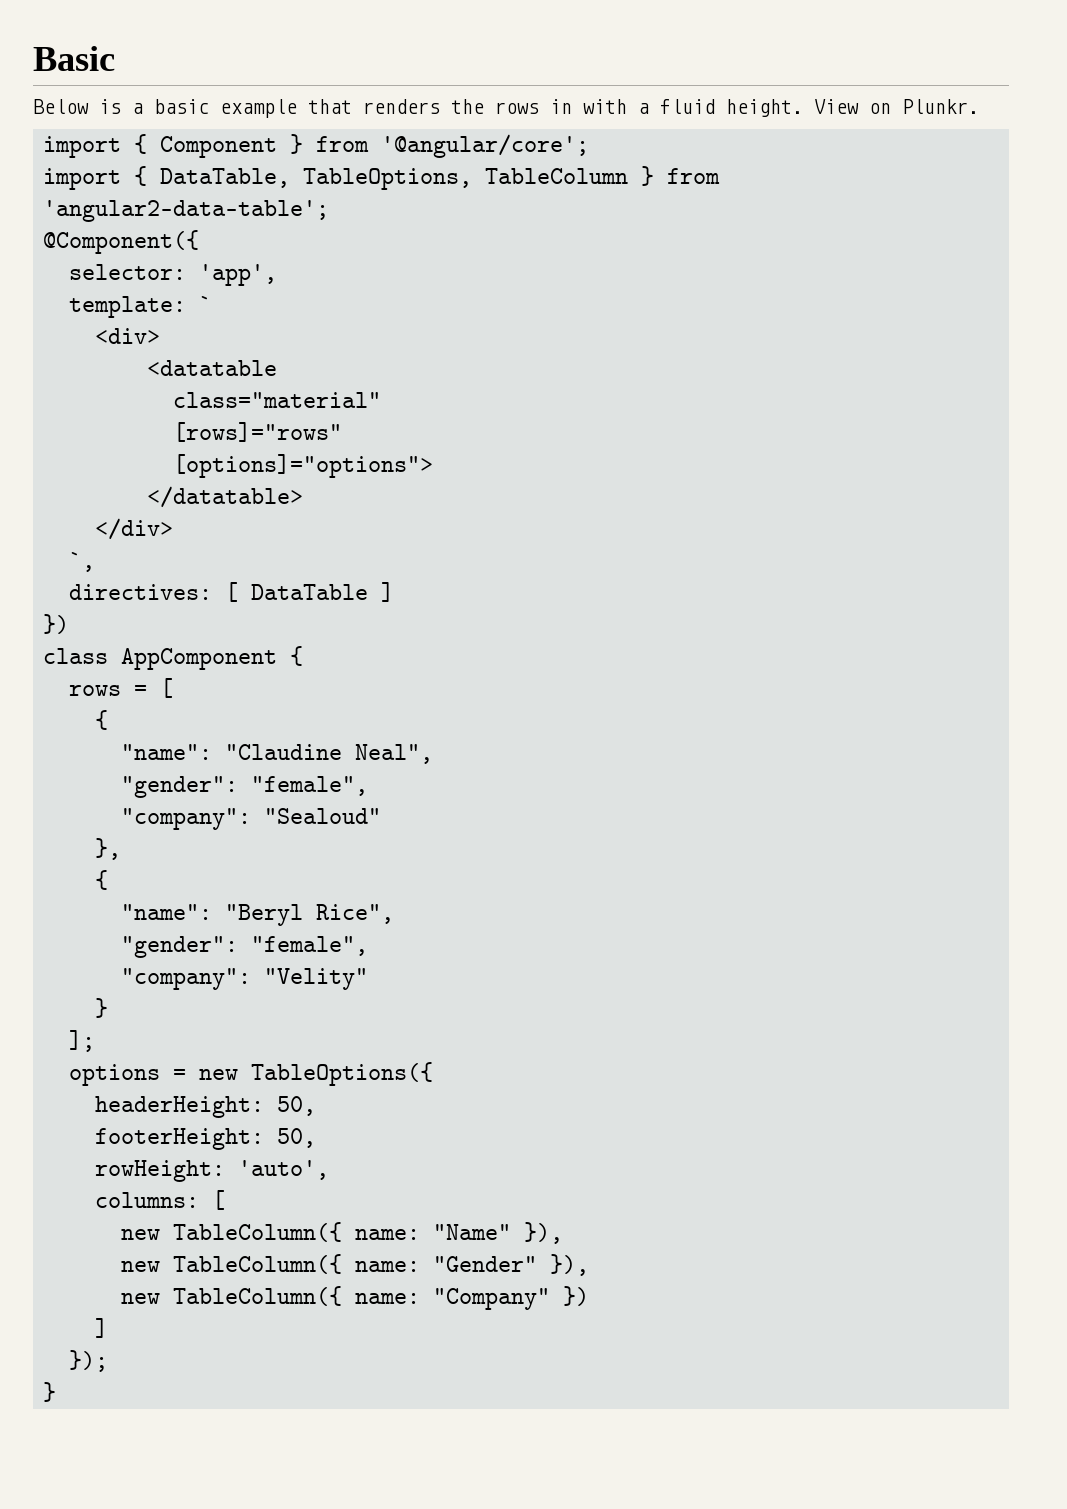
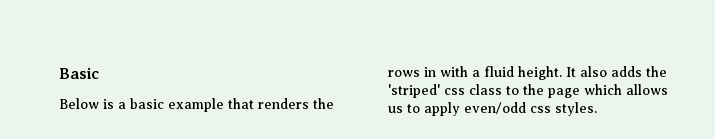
[814,99,979,114] [42,134,589,158] [42,166,720,190] [42,200,329,222] [42,230,199,254] [68,264,277,286] [68,296,212,318] [94,328,160,344] [146,360,277,376] [172,392,381,408] [172,422,342,442] [172,454,433,478] [146,486,303,508] [94,518,173,540] [68,552,95,572] [68,582,394,602] [42,614,69,634] [42,646,303,670] [68,678,173,698] [94,710,108,730] [120,744,433,764] [120,776,368,798] [120,808,381,830] [94,838,121,860] [94,870,108,890] [120,904,394,926] [120,936,368,958] [120,968,368,990] [94,998,108,1018] [68,1030,95,1052] [68,1062,433,1086] [94,1096,316,1118] [94,1128,316,1150] [94,1160,329,1182] [94,1190,225,1210] [120,1222,563,1244] [120,1254,589,1276] [120,1286,589,1310] [94,1318,108,1338] [68,1350,108,1372] [42,1382,56,1402] View on Plunkr. // import { Component } from '@angular/core'; // import { DataTable, TableOptions, TableColumn } from 'angular2-data-table'; // @Component({ // selector: 'app', // template: ` // <div> // <datatable // class="material" // [rows]="rows" // [options]="options"> // </datatable> // </div> // `, // directives: [ DataTable ] // }) // class AppComponent { // rows = [ // { // "name": "Claudine Neal", // "gender": "female", // "company": "Sealoud" // }, // { // "name": "Beryl Rice", // "gender": "female", // "company": "Velity" // } // ]; // options = new TableOptions({ // headerHeight: 50, // footerHeight: 50, // rowHeight: 'auto', // columns: [ // new TableColumn({ name: "Name" }), // new TableColumn({ name: "Gender" }), // new TableColumn({ name: "Company" }) // ] // }); // } -> [566,66,667,77] [388,84,668,98] [388,102,597,116] It also adds the 'striped' css class to the page which allows us to apply even/odd css styles.

